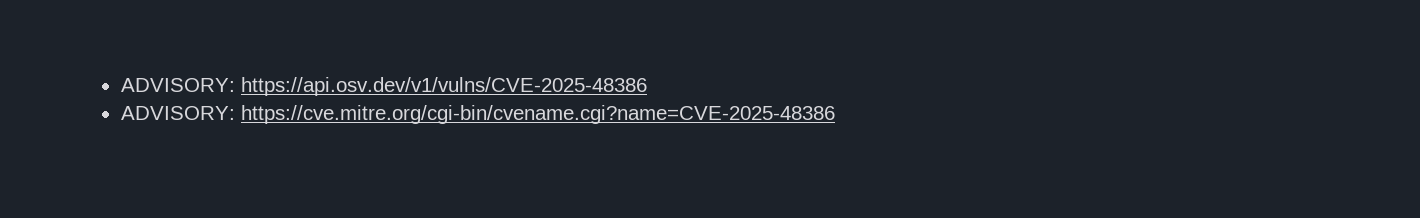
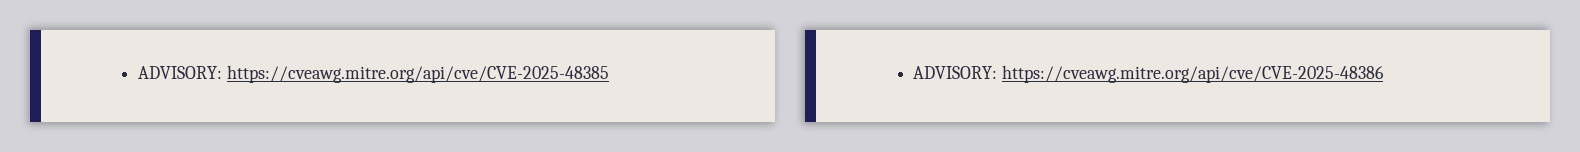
[120,77,647,96] [120,105,835,124] ADVISORY: https://api.osv.dev/v1/vulns/CVE-2025-48386 // ADVISORY: https://cve.mitre.org/cgi-bin/cvename.cgi?name=CVE-2025-48386 -> [138,65,609,83] [913,65,1384,83] ADVISORY: https://cveawg.mitre.org/api/cve/CVE-2025-48385 // ADVISORY: https://cveawg.mitre.org/api/cve/CVE-2025-48386

